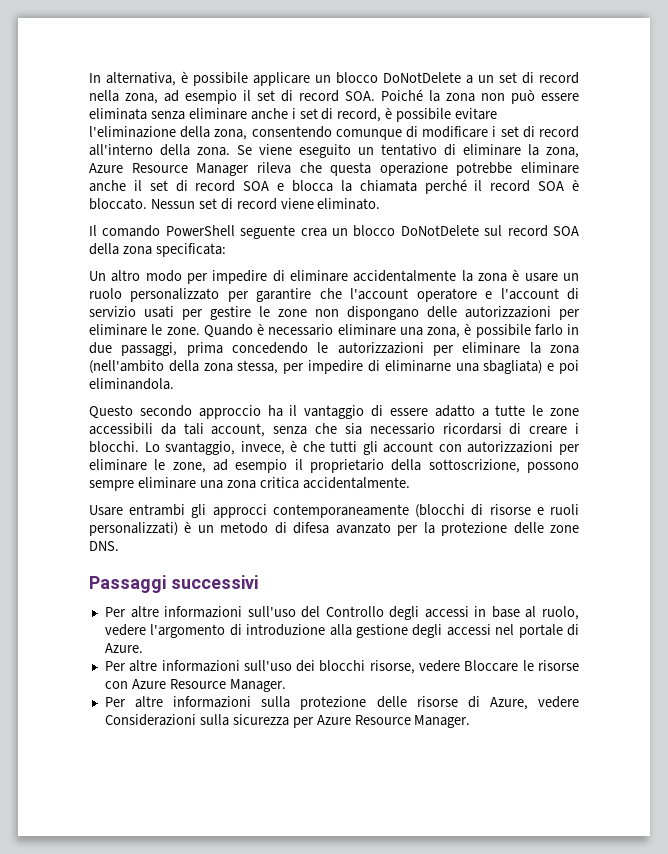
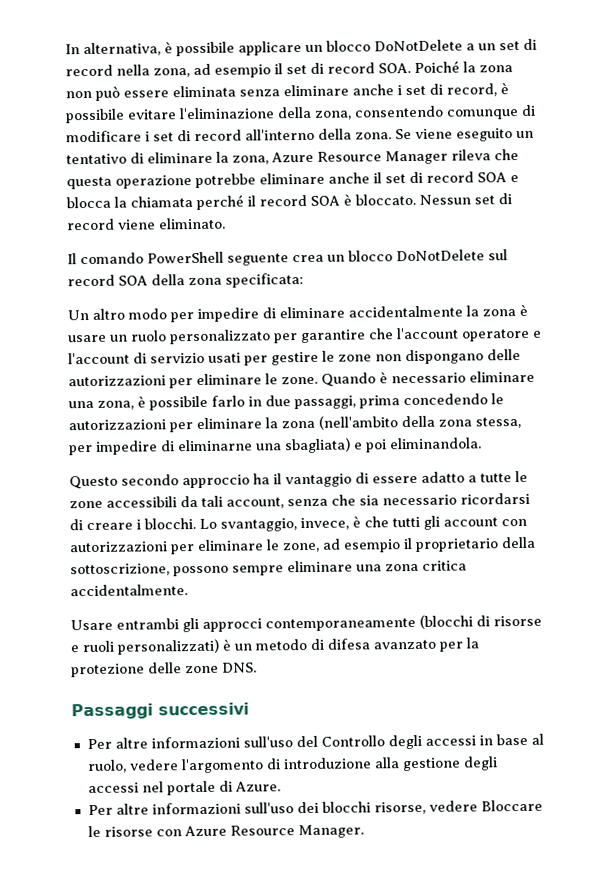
[104,696,579,710] [104,714,471,728] // Per altre informazioni sulla protezione delle risorse di Azure, vedere Considerazioni sulla sicurezza per Azure Resource Manager. -> (364, 831) none

